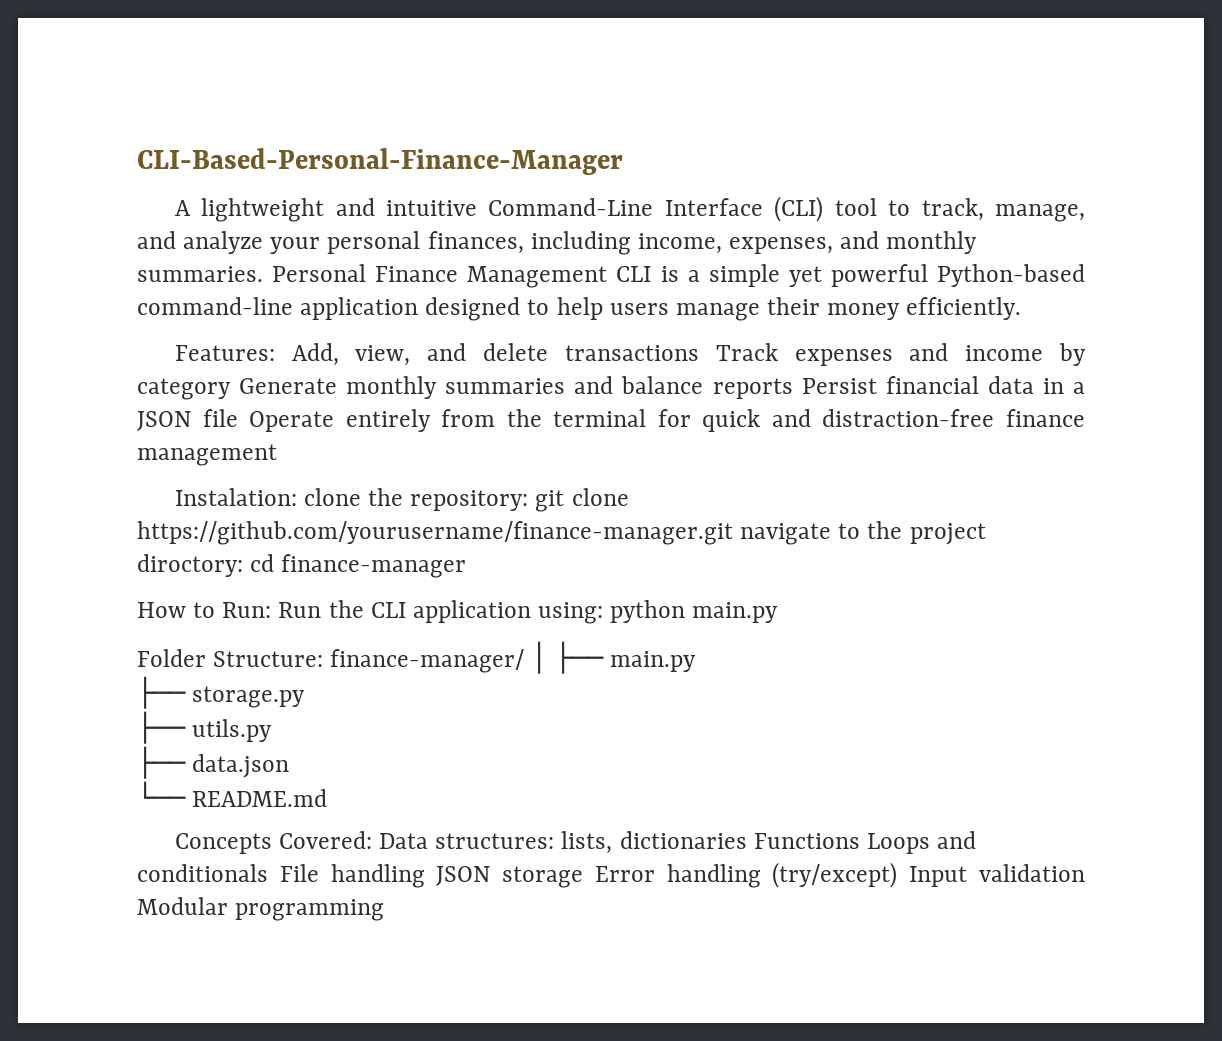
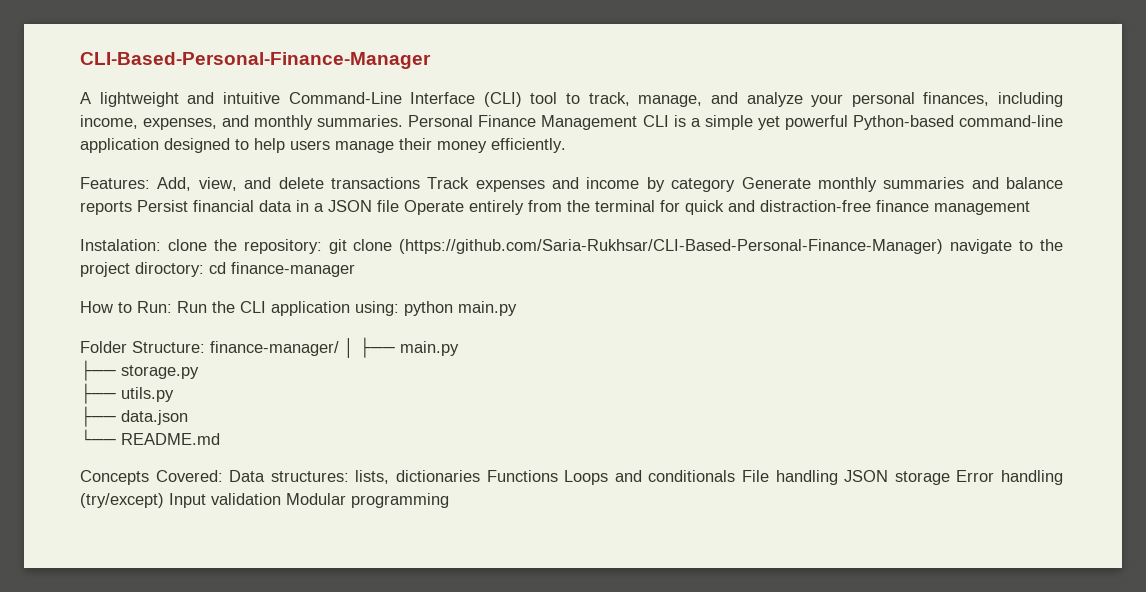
[137,521,733,545] https://github.com/yourusername/finance-manager.git -> [399,239,944,254] (https://github.com/Saria-Rukhsar/CLI-Based-Personal-Finance-Manager)

